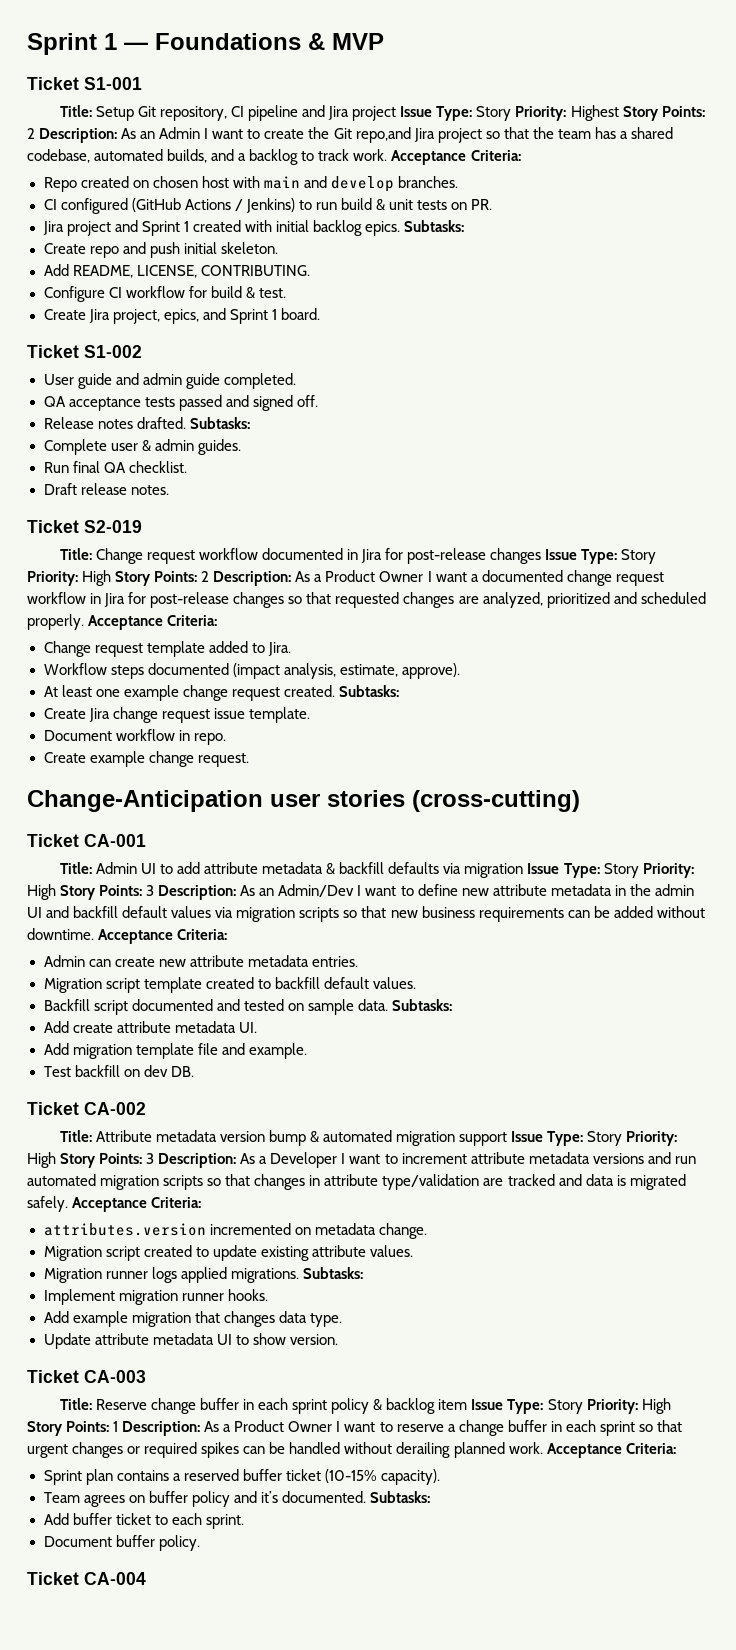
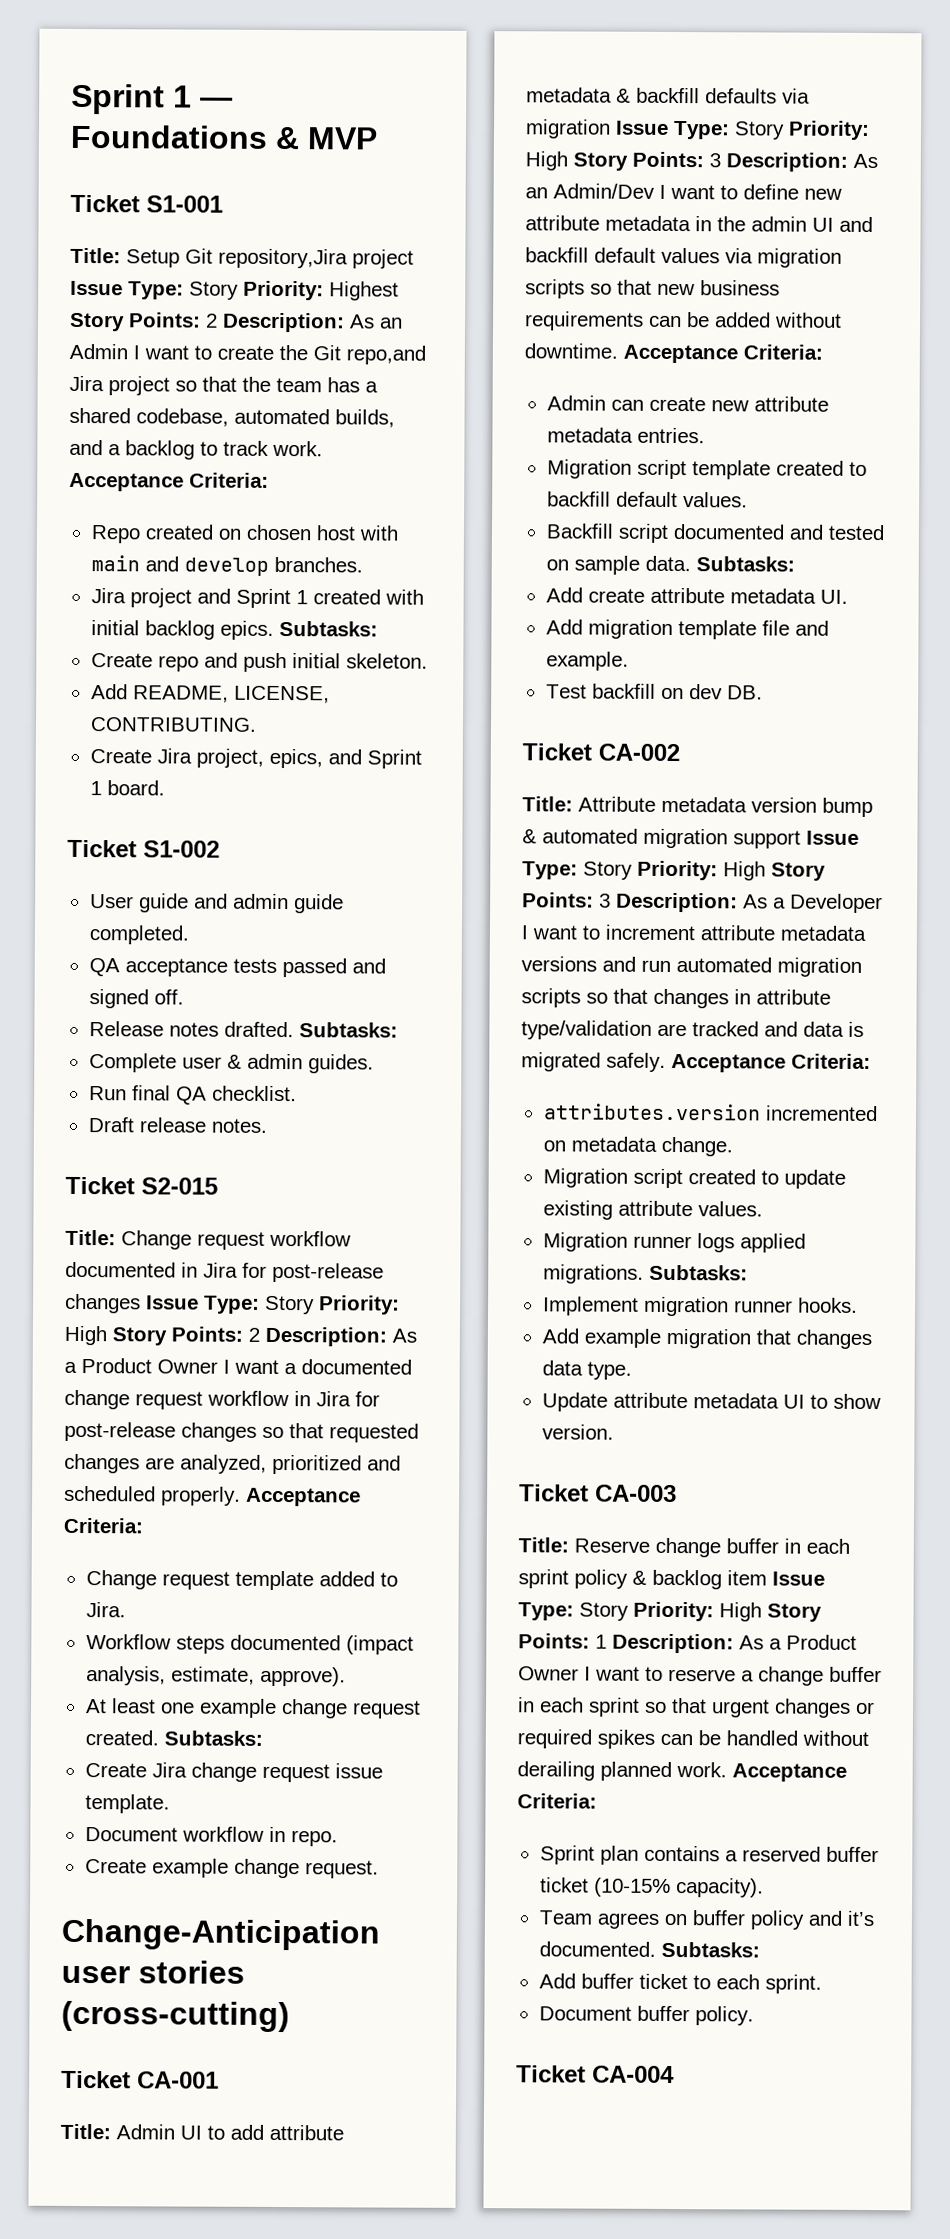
[160,105,350,121] repository, CI pipeline and Jira -> [218,248,348,269] repository,Jira
[43,198,493,214] // CI configured (GitHub Actions / Jenkins) to run build & unit tests on PR. -> (363, 564) none
[43,286,286,302] // Configure CI workflow for build & test. -> (257, 724) none
[84,520,142,533] S2-019 -> [141,1177,218,1195] S2-015

